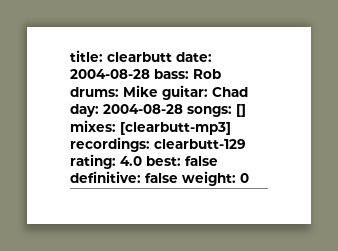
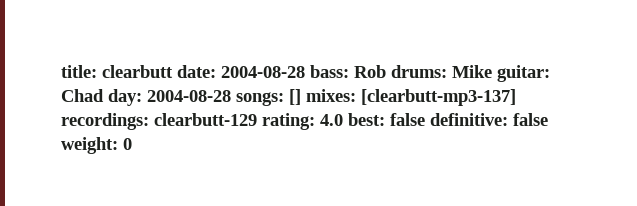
[120,122,231,135] [clearbutt-mp3] -> [361,89,516,106] [clearbutt-mp3-137]

